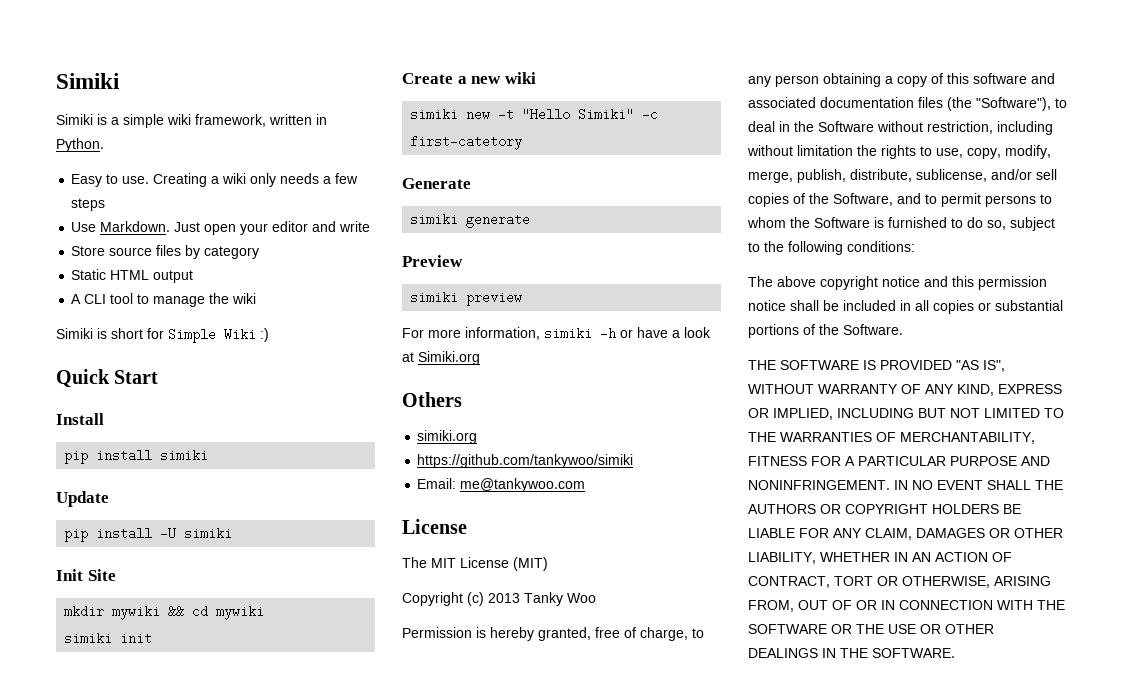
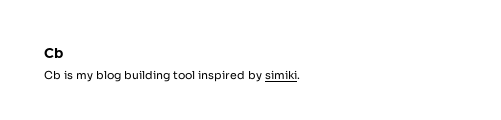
[56,73,120,89] [56,114,327,128] [56,138,104,152] [71,173,359,187] [71,198,106,211] [71,221,371,235] [71,245,260,259] [71,269,194,283] [71,293,257,307] [56,328,269,343] [56,369,159,388] [56,413,104,425] [64,449,209,464] [56,491,109,507] [64,527,233,542] [56,569,116,581] [64,605,265,620] [64,633,153,643] [402,72,536,84] [410,108,659,121] [410,135,523,150] [402,178,471,189] [410,213,531,228] [402,255,463,267] [410,291,523,306] [402,327,711,340] [402,351,480,365] [402,392,462,407] [417,430,478,444] [417,454,634,468] [417,478,586,492] [402,519,467,534] [402,557,548,571] [402,592,596,606] [402,627,704,641] [748,73,1055,87] [748,97,1067,111] [748,121,1053,135] [747,145,1051,159] [748,169,1057,183] [748,193,1052,207] [747,217,1055,231] [748,241,915,255] [748,276,1047,290] [748,300,1063,314] [748,324,903,338] [748,360,1005,372] [748,384,1062,396] [748,408,1064,420] [748,432,1035,444] [748,456,1050,466] [748,480,1063,490] [748,504,1021,514] [748,528,1063,540] [748,552,1012,564] [748,576,1051,588] [748,600,1065,612] [748,624,994,634] [748,648,955,658] Simiki // Simiki is a simple wiki framework, written in Python. // Easy to use. Creating a wiki only needs a few steps // Use Markdown. Just open your editor and write // Store source files by category // Static HTML output // A CLI tool to manage the wiki // Simiki is short for Simple Wiki :) // Quick Start // Install // pip install simiki // Update // pip install -U simiki // Init Site // mkdir mywiki && cd mywiki // simiki init // Create a new wiki // simiki new -t "Hello Simiki" -c first-catetory // Generate // simiki generate // Preview // simiki preview // For more information, simiki -h or have a look at Simiki.org // Others // simiki.org // https://github.com/tankywoo/simiki // Email: me@tankywoo.com // License // The MIT License (MIT) // Copyright (c) 2013 Tanky Woo // Permission is hereby granted, free of charge, to any person obtaining a copy of this software and associated documentation files (the "Software"), to deal in the Software without restriction, including without limitation the rights to use, copy, modify, merge, publish, distribute, sublicense, and/or sell copies of the Software, and to permit persons to whom the Software is furnished to do so, subject to the following conditions: // The above copyright notice and this permission notice shall be included in all copies or substantial portions of the Software. // THE SOFTWARE IS PROVIDED "AS IS", WITHOUT WARRANTY OF ANY KIND, EXPRESS OR IMPLIED, INCLUDING BUT NOT LIMITED TO THE WARRANTIES OF MERCHANTABILITY, FITNESS FOR A PARTICULAR PURPOSE AND NONINFRINGEMENT. IN NO EVENT SHALL THE AUTHORS OR COPYRIGHT HOLDERS BE LIABLE FOR ANY CLAIM, DAMAGES OR OTHER LIABILITY, WHETHER IN AN ACTION OF CONTRACT, TORT OR OTHERWISE, ARISING FROM, OUT OF OR IN CONNECTION WITH THE SOFTWARE OR THE USE OR OTHER DEALINGS IN THE SOFTWARE. -> [44,48,63,58] [44,70,300,82] Cb // Cb is my blog building tool inspired by simiki.

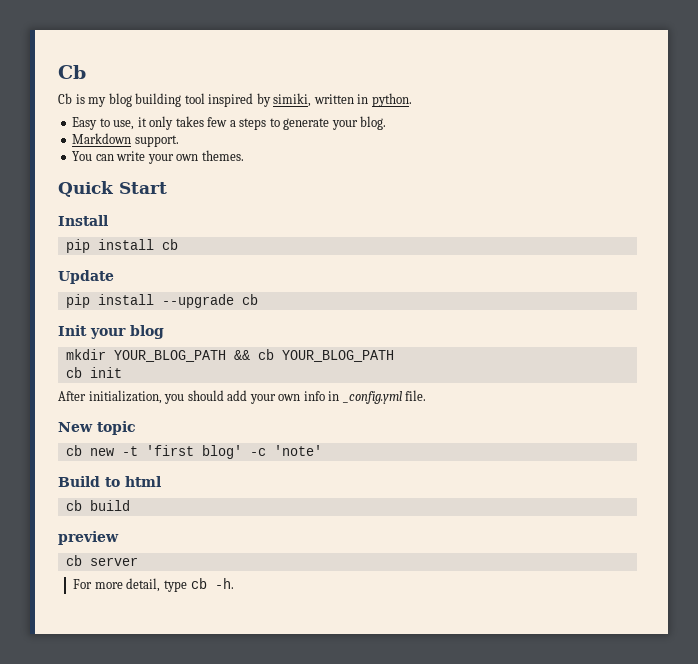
[265,70,300,80] simiki. -> [273,93,412,107] [72,116,387,130] [72,133,179,147] [72,150,244,164] [58,181,167,197] [58,215,108,226] [65,239,178,253] [58,270,114,284] [65,294,258,308] [58,325,164,339] [65,349,394,362] [65,367,122,378] [58,390,427,404] [58,421,136,435] [65,445,322,459] [58,476,161,487] [65,500,130,511] [58,531,119,545] [65,555,138,566] [73,578,234,592] simiki, written in python. // Easy to use, it only takes few a steps to generate your blog. // Markdown support. // You can write your own themes. // Quick Start // Install // pip install cb // Update // pip install --upgrade cb // Init your blog // mkdir YOUR_BLOG_PATH && cb YOUR_BLOG_PATH // cb init // After initialization, you should add your own info in _config.yml file. // New topic // cb new -t 'first blog' -c 'note' // Build to html // cb build // preview // cb server // For more detail, type cb -h.

